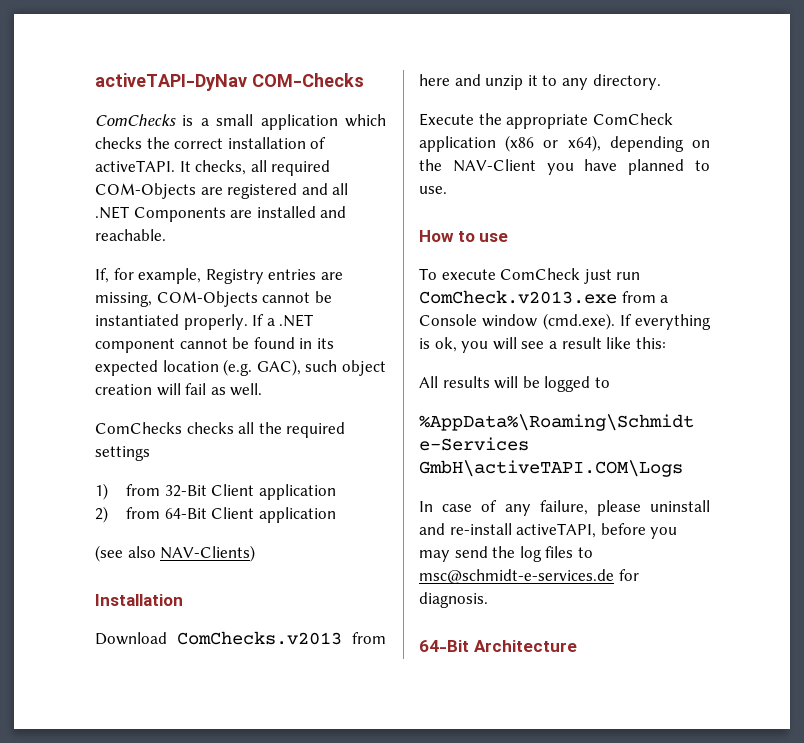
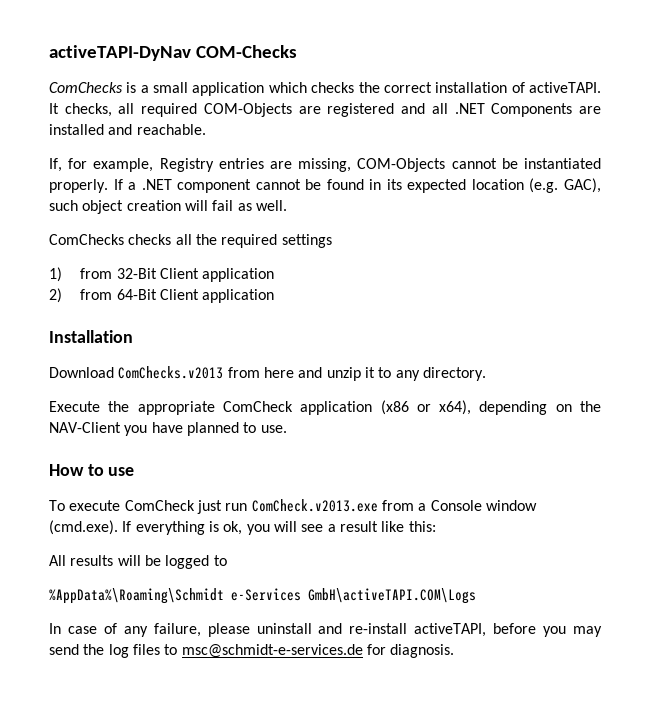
[95,545,256,562] // (see also NAV-Clients) -> (275, 296) none
[419,640,577,652] // 64-Bit Architecture -> (455, 651) none

